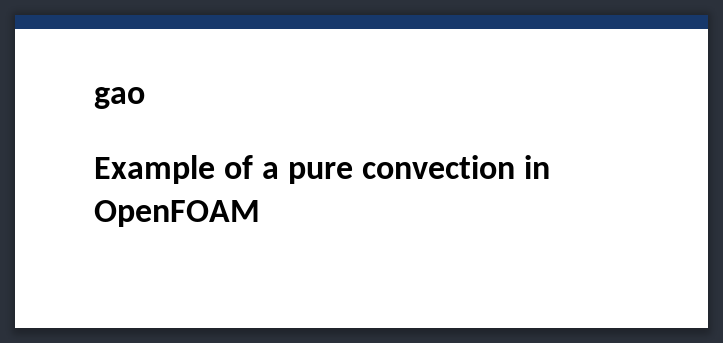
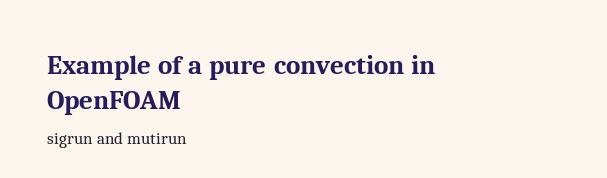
[94,87,145,109] gao // -> (47, 67) none
(260, 213) none -> [47,132,188,148] // sigrun and mutirun

